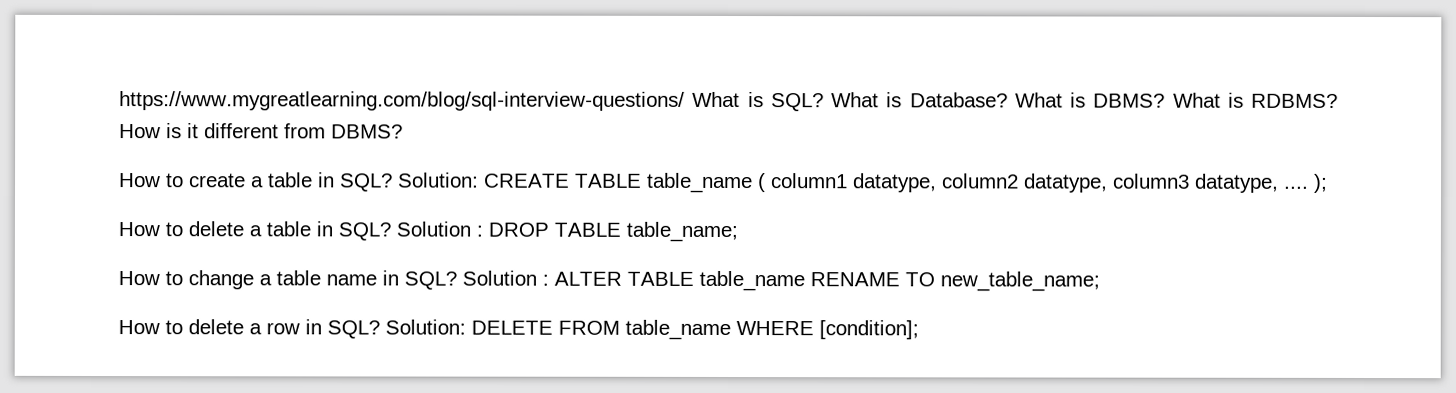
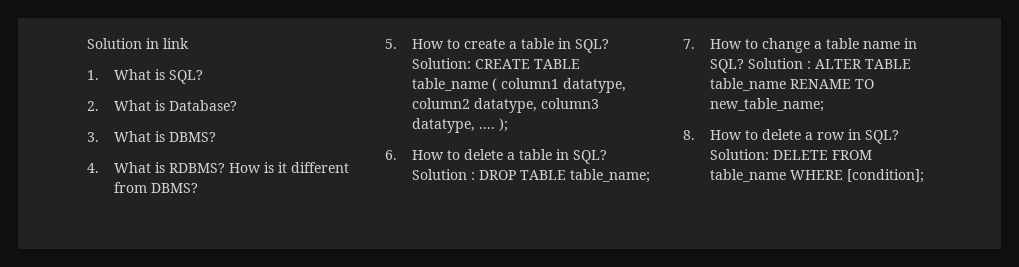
[119,91,685,111] https://www.mygreatlearning.com/blog/sql-interview-questions/ -> [87,38,189,49] [87,70,99,80] Solution in link // 1.
(824, 102) none -> [87,101,99,111] // 2.
(1008, 100) none -> [87,132,99,142] // 3.
(1166, 100) none -> [87,163,99,173] // 4.
(403, 131) none -> [385,39,397,49] 5.
(1328, 183) none -> [385,150,397,160] 6.
(738, 232) none -> [683,39,695,49] 7.
(1100, 281) none -> [683,130,695,140] 8.

